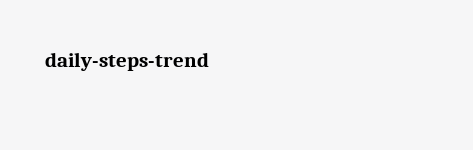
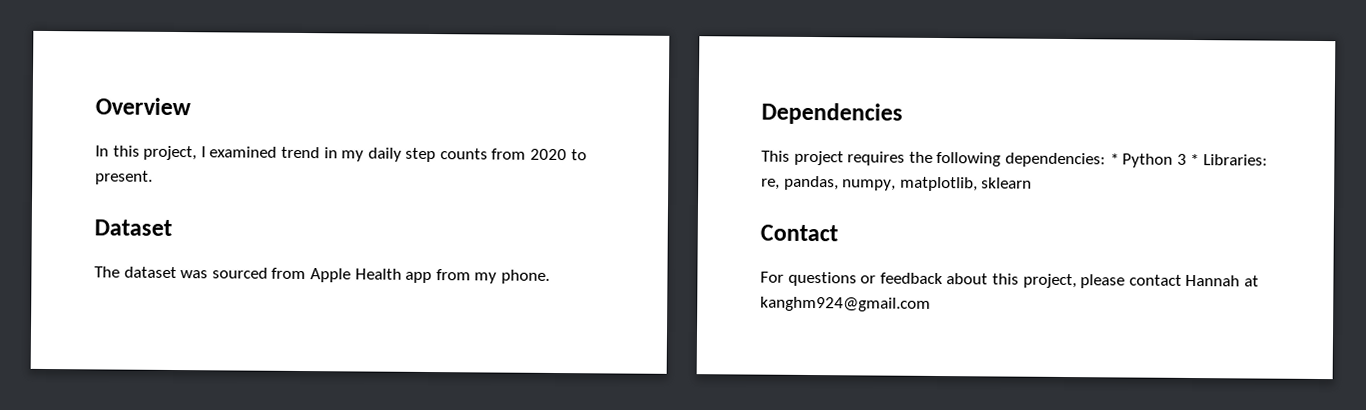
[45,52,209,71] daily-steps-trend -> [95,97,191,116] [95,145,587,163] [95,170,153,185] [94,219,172,236] [94,266,550,284] [761,102,903,125] [761,150,1268,168] [761,175,1033,192] [760,224,838,242] [760,271,1259,289] [760,296,931,312] Overview // In this project, I examined trend in my daily step counts from 2020 to present. // Dataset // The dataset was sourced from Apple Health app from my phone. // Dependencies // This project requires the following dependencies: * Python 3 * Libraries: re, pandas, numpy, matplotlib, sklearn // Contact // For questions or feedback about this project, please contact Hannah at kanghm924@gmail.com

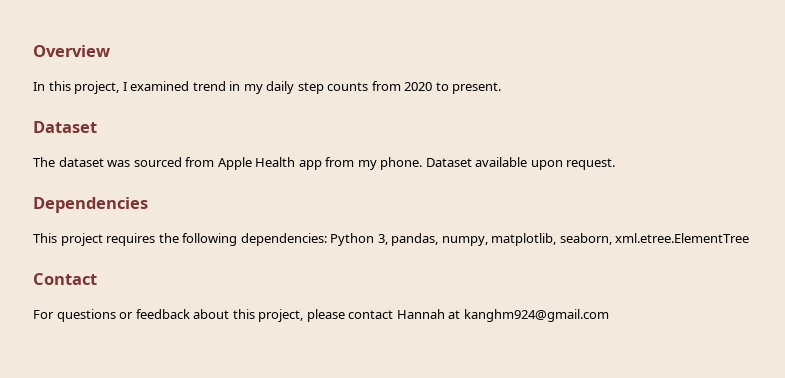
(550, 276) none -> [425,157,616,170] Dataset available upon request.
[1109,153,1268,168] [761,178,780,190] * Python 3 * Libraries: re, -> [330,233,388,246] Python 3,
[981,177,1033,189] sklearn -> [559,233,750,245] seaborn, xml.etree.ElementTree

